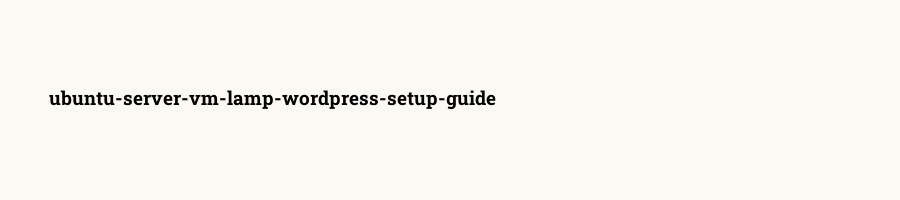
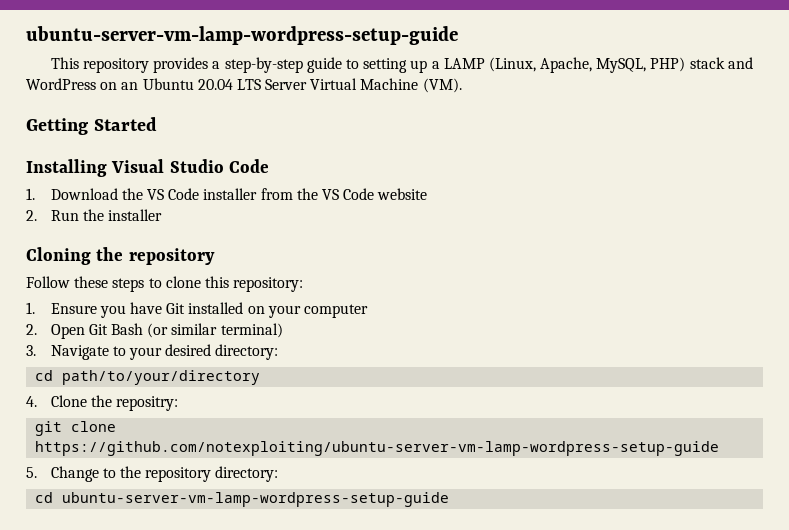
[49,90,496,110] ubuntu-server-vm-lamp-wordpress-setup-guide -> [26,26,458,45] [50,57,753,73] [26,78,462,93] [26,117,157,135] [26,159,269,177] [26,188,428,200] [26,209,163,221] [26,247,215,265] [26,276,304,292] [26,302,369,318] [26,323,283,339] [26,344,279,360] [35,370,261,385] [26,395,179,411] [35,421,117,436] [35,441,720,456] [26,466,279,482] [35,492,450,507] ubuntu-server-vm-lamp-wordpress-setup-guide // This repository provides a step-by-step guide to setting up a LAMP (Linux, Apache, MySQL, PHP) stack and WordPress on an Ubuntu 20.04 LTS Server Virtual Machine (VM). // Getting Started // Installing Visual Studio Code // 1. Download the VS Code installer from the VS Code website // 2. Run the installer // Cloning the repository // Follow these steps to clone this repository: // 1. Ensure you have Git installed on your computer // 2. Open Git Bash (or similar terminal) // 3. Navigate to your desired directory: // cd path/to/your/directory // 4. Clone the repositry: // git clone https://github.com/notexploiting/ubuntu-server-vm-lamp-wordpress-setup-guide // 5. Change to the repository directory: // cd ubuntu-server-vm-lamp-wordpress-setup-guide

